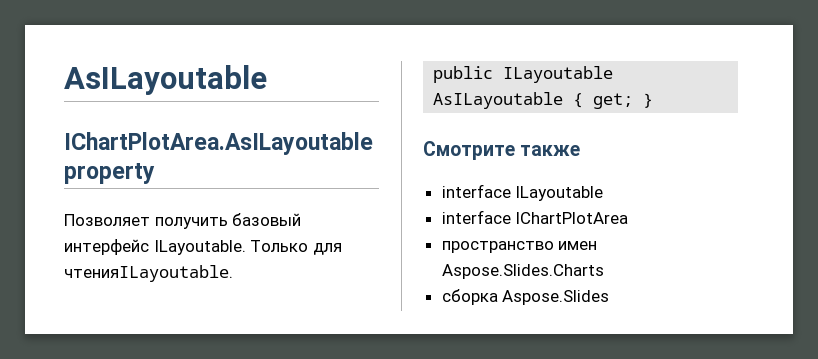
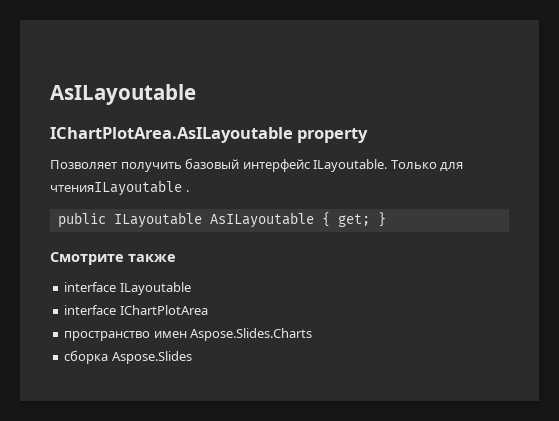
[64,265,233,282] чтенияILayoutable. -> [50,180,189,196] чтенияILayoutable .

